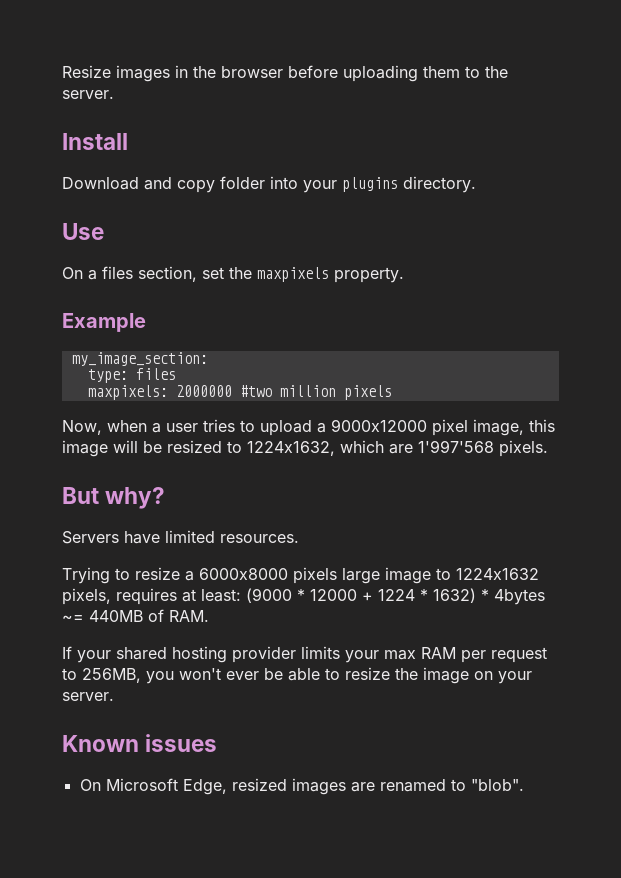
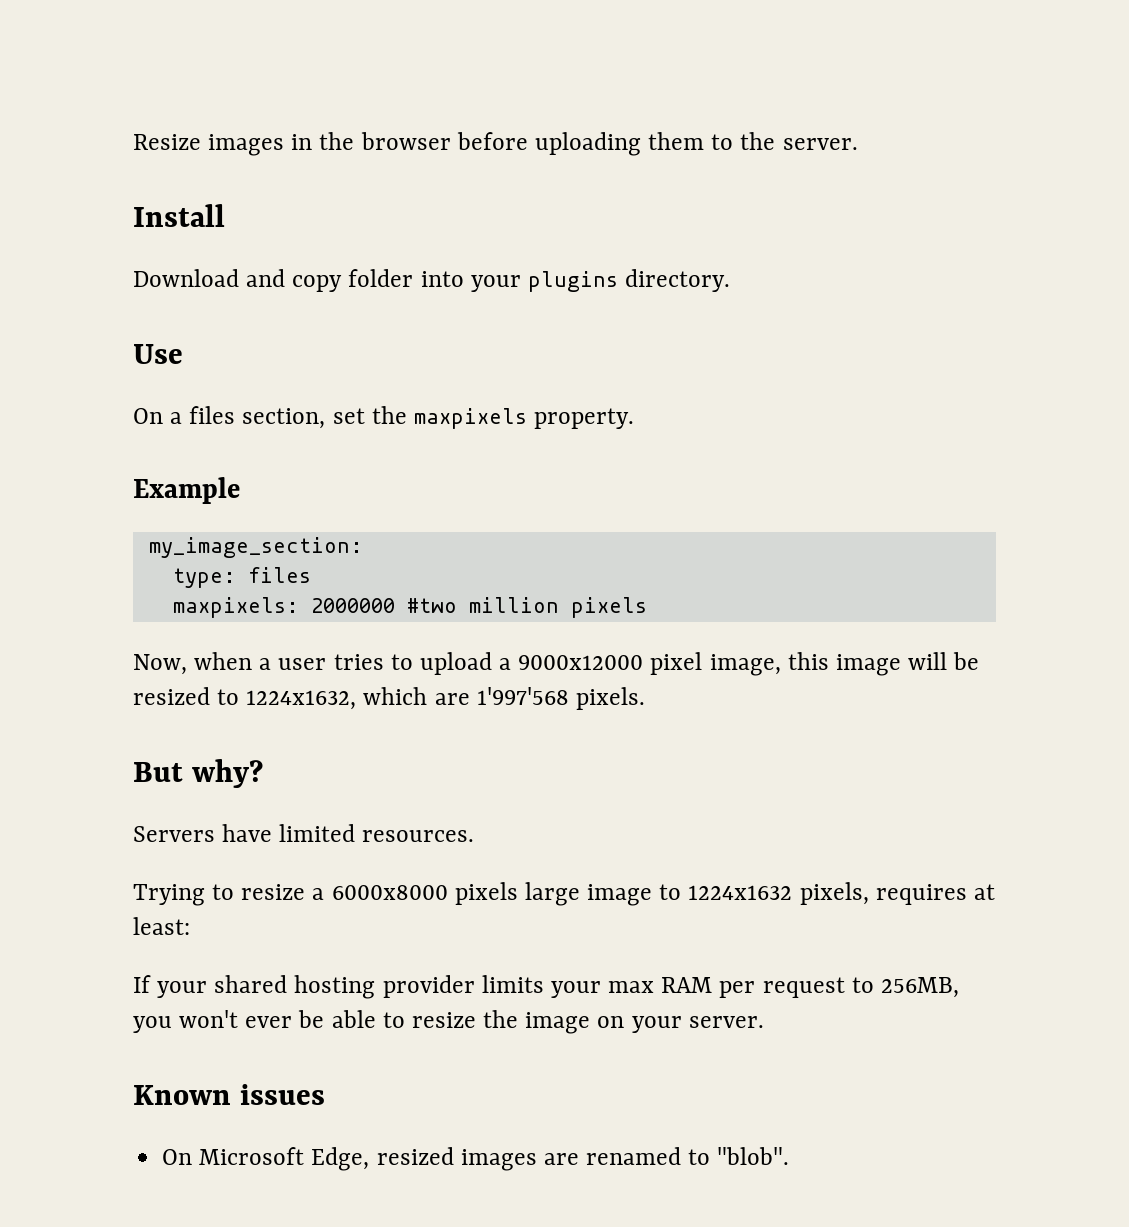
[246,588,545,605] [62,609,209,622] (9000 * 12000 + 1224 * 1632) * 4bytes ~= 440MB of RAM. -> (190, 926) none

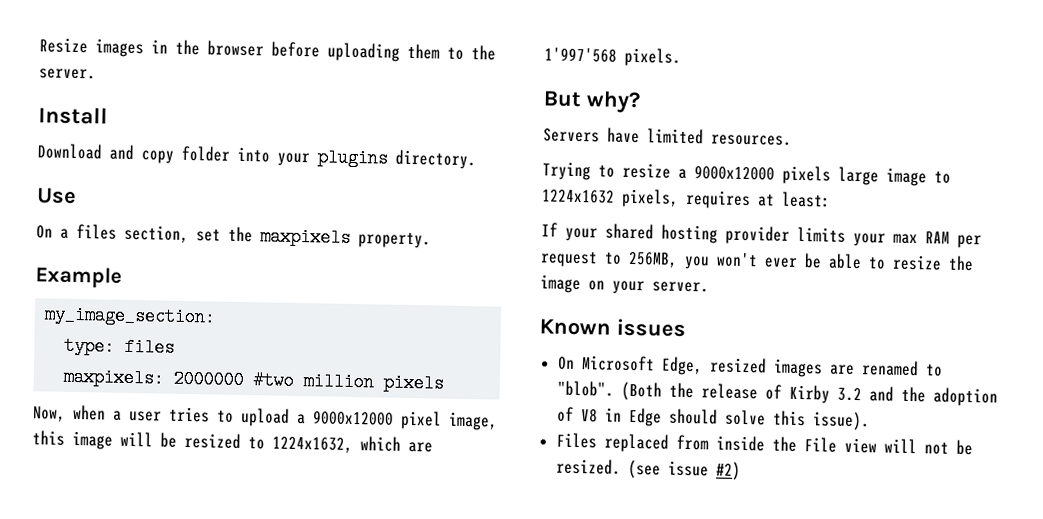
[331,885,448,900] 6000x8000 -> [694,165,775,181] 9000x12000
(790, 1156) none -> [620,381,998,407] [556,406,870,431] [555,432,973,456] [555,458,741,480] (Both the release of Kirby 3.2 and the adoption of V8 in Edge should solve this issue). // Files replaced from inside the File view will not be resized. (see issue #2)

